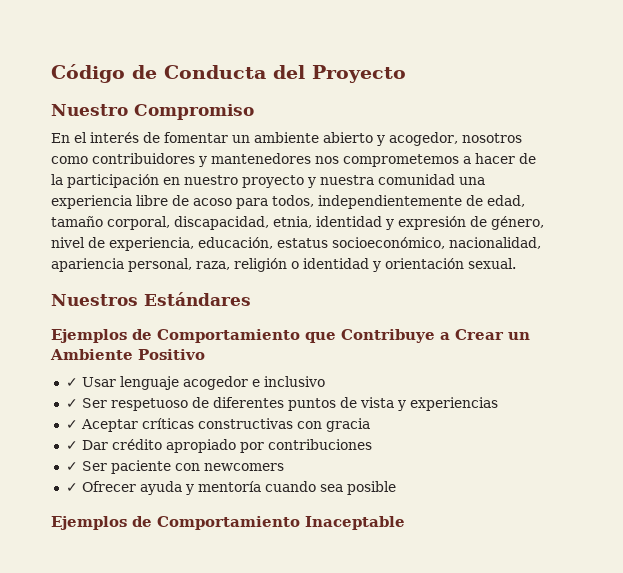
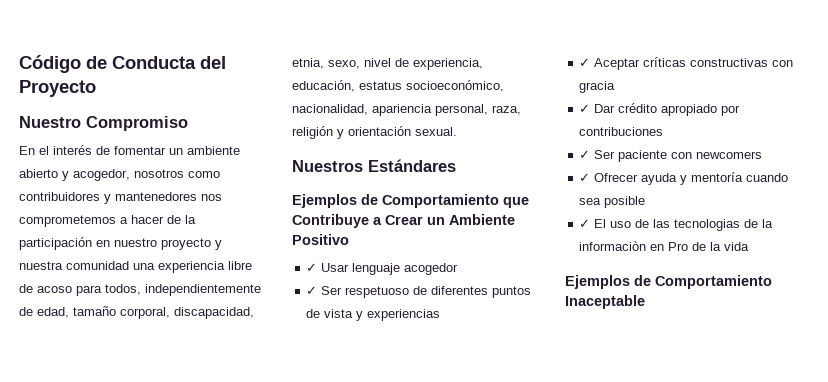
[316,216,544,230] identidad y expresión de género, -> [328,60,360,69] sexo,
[291,258,369,269] o identidad -> (333, 132) none
[251,376,325,387] e inclusivo -> (459, 269) none
(396, 488) none -> [579,219,774,231] [579,241,750,251] // ✓ El uso de las tecnologias de la informaciòn en Pro de la vida

